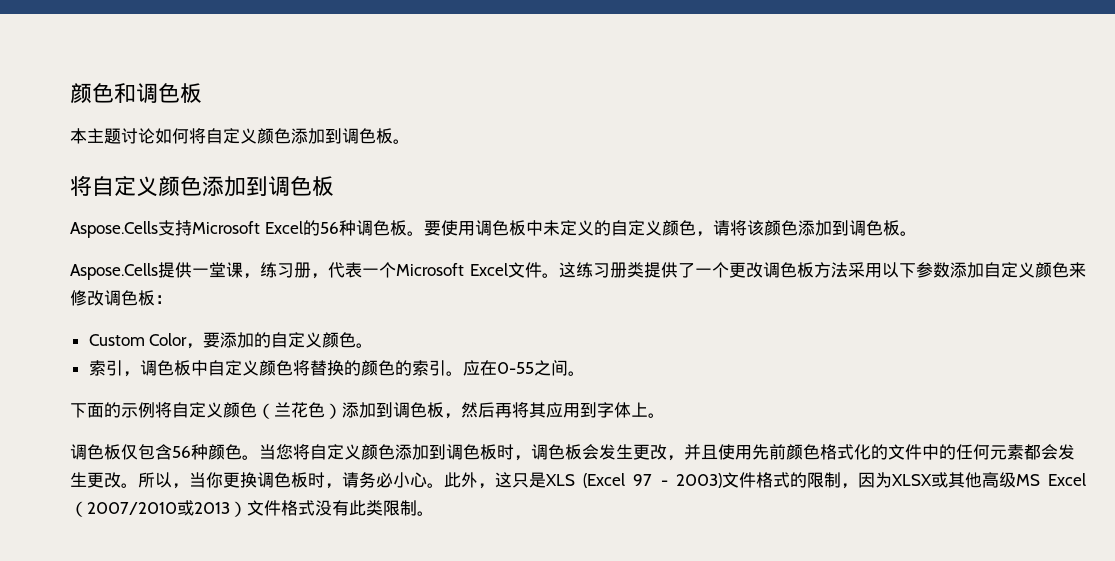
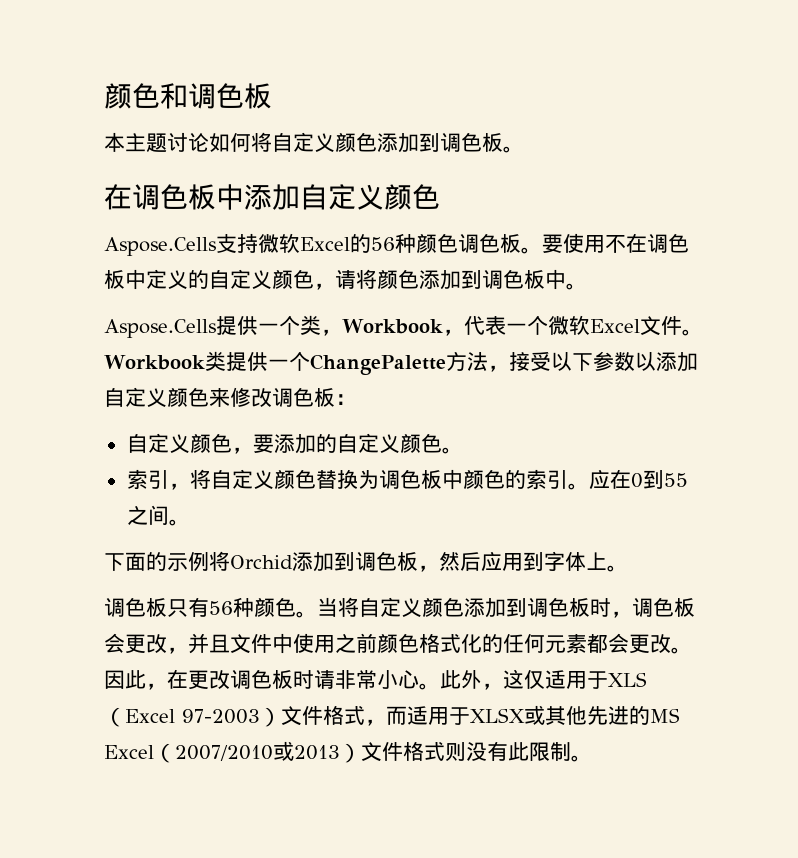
[70,175,334,197] 将自定义颜色添加到调色板 -> [104,184,440,210] 在调色板中添加自定义颜色
[192,221,260,234] Microsoft -> [258,233,300,253] 微软
(356, 228) none -> [416,233,458,253] 颜色
[474,220,560,236] 调色板中未 -> [605,233,689,253] [104,269,146,290] 不在调色板中
[746,220,900,236] 该颜色添加到调色板 -> [377,269,566,290] 颜色添加到调色板中
[209,262,311,279] 堂课，练习册 -> [279,315,443,336] 个类，Workbook
[396,263,464,276] Microsoft -> [547,315,590,335] 微软
[559,262,882,278] 这练习册类提供了一个更改调色板方法采用 -> [104,351,551,375] Workbook类提供一个ChangePalette方法，接受
(950, 270) none -> [634,352,656,371] 以
[88,333,188,346] Custom Color -> [126,433,232,453] 自定义颜色
[139,360,361,376] 调色板中自定义颜色将替换的 -> [189,469,463,490] 将自定义颜色替换为调色板中
[496,362,534,374] 0-55 -> [630,470,688,489] 0到55
[172,402,342,419] 自定义颜色（兰花色） -> [230,555,293,569] Orchid
[495,402,546,418] 再将其 -> (481, 561) none
[121,444,172,460] 仅包含 -> [167,597,209,617] 只有
[276,444,293,460] 您 -> (338, 607) none
[599,444,633,460] 发生 -> (125, 643) none
[718,444,769,460] 使用先 -> [230,633,356,654] 文件中使用之
[888,444,956,460] 文件中的 -> (503, 643) none
[1058,444,1075,460] [70,472,892,489] 发生更改。所以，当你更换调色板时，请务必小心。此外，这只是XLS (Excel 97 - 2003)文件格式的限制，因为 -> [629,634,692,654] [104,669,647,690] [104,705,470,727] 更改。因此，在更改调色板时请非常小心。此外，这仅适用于XLS（Excel 97-2003）文件格式，而适用于
[981,472,1016,488] 高级 -> [587,706,650,725] 先进的
[314,500,383,516] 没有此类 -> [445,741,529,761] 则没有此

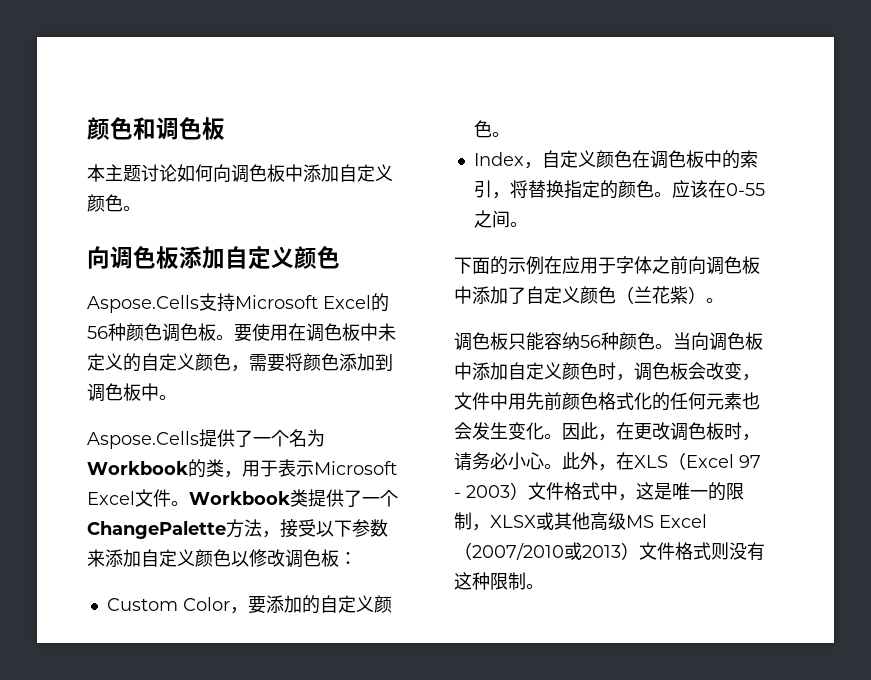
[251,132,524,153] [104,184,440,210] 将自定义颜色添加到调色板。 // 在调色板中添加自定义颜色 -> [213,164,393,183] [87,194,141,212] [87,246,340,270] 向调色板中添加自定义颜色。 // 向调色板添加自定义颜色
[258,233,300,253] 微软 -> [235,295,318,309] Microsoft
[605,233,689,253] [104,269,146,290] 不在调色板中 -> [288,323,396,342] 在调色板中未
[335,270,356,289] 请 -> [249,354,285,372] 需要
[258,315,590,336] 一个类，Workbook，代表一个微软 -> [235,429,325,447] [87,459,397,478] 了一个名为Workbook的类，用于表示Microsoft
(268, 361) none -> [344,490,362,507] 了
[634,352,698,372] [104,387,230,407] 以添加自定义颜色来 -> [87,549,249,567] 来添加自定义颜色以
[126,433,232,453] 自定义颜色 -> [106,597,230,611] Custom Color
[126,469,688,490] [126,505,190,526] [104,551,607,572] 索引，将自定义颜色替换为调色板中颜色的索引。应在0到55之间。 // 下面的示例将Orchid添加到调色板，然后应用到字体上 -> [473,150,758,169] [473,180,765,199] [473,210,528,228] [454,256,760,275] [454,286,706,304] Index，自定义颜色在调色板中的索引，将替换指定的颜色。应该在0-55之间。 // 下面的示例在应用于字体之前向调色板中添加了自定义颜色（兰花紫）
[188,597,209,617] 有 -> [526,332,580,351] 能容纳
[338,597,695,618] [104,633,356,654] 将自定义颜色添加到调色板时，调色板会更改，并且文件中使用之 -> [691,332,763,351] [454,362,760,381] [454,392,544,410] 向调色板中添加自定义颜色时，调色板会改变，文件中用先
[587,633,671,654] 都会更改 -> [742,392,760,410] [454,422,544,440] 也会发生变化
[314,670,377,689] 请非常 -> [742,434,760,441] [454,452,508,471] ，请务必
[503,669,647,689] [104,705,470,727] 这仅适用于XLS（Excel 97-2003）文件格式，而适用于 -> [616,452,761,470] [454,482,744,501] [454,512,490,531] 在XLS（Excel 97 - 2003）文件格式中，这是唯一的限制，
[587,706,650,725] 先进的 -> [590,512,626,531] 高级
[508,742,529,761] 此 -> [454,572,490,590] 这种

